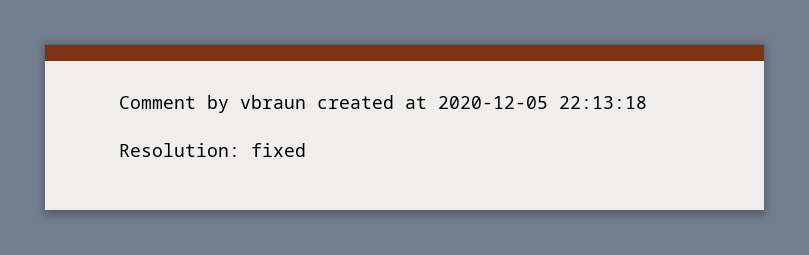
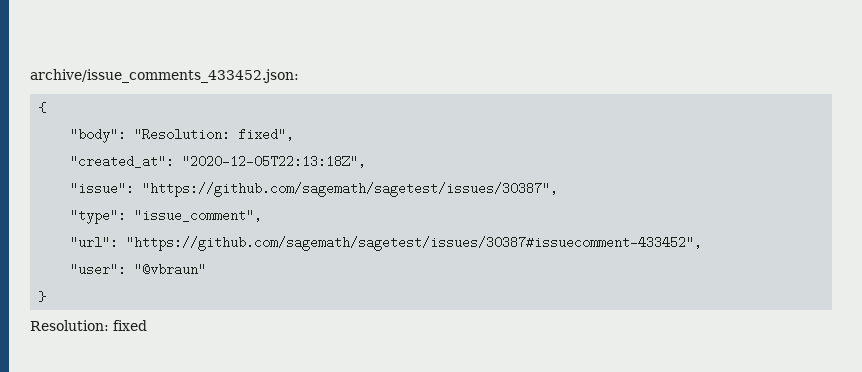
[119,95,647,113] Comment by vbraun created at 2020-12-05 22:13:18 -> [30,69,299,83] [38,102,47,113] [70,128,295,143] [70,155,367,168] [70,182,559,197] [70,209,263,224] [70,236,703,251] [70,263,207,276] [38,291,47,302] archive/issue_comments_433452.json: // { // "body": "Resolution: fixed", // "created_at": "2020-12-05T22:13:18Z", // "issue": "https://github.com/sagemath/sagetest/issues/30387", // "type": "issue_comment", // "url": "https://github.com/sagemath/sagetest/issues/30387#issuecomment-433452", // "user": "@vbraun" // }

